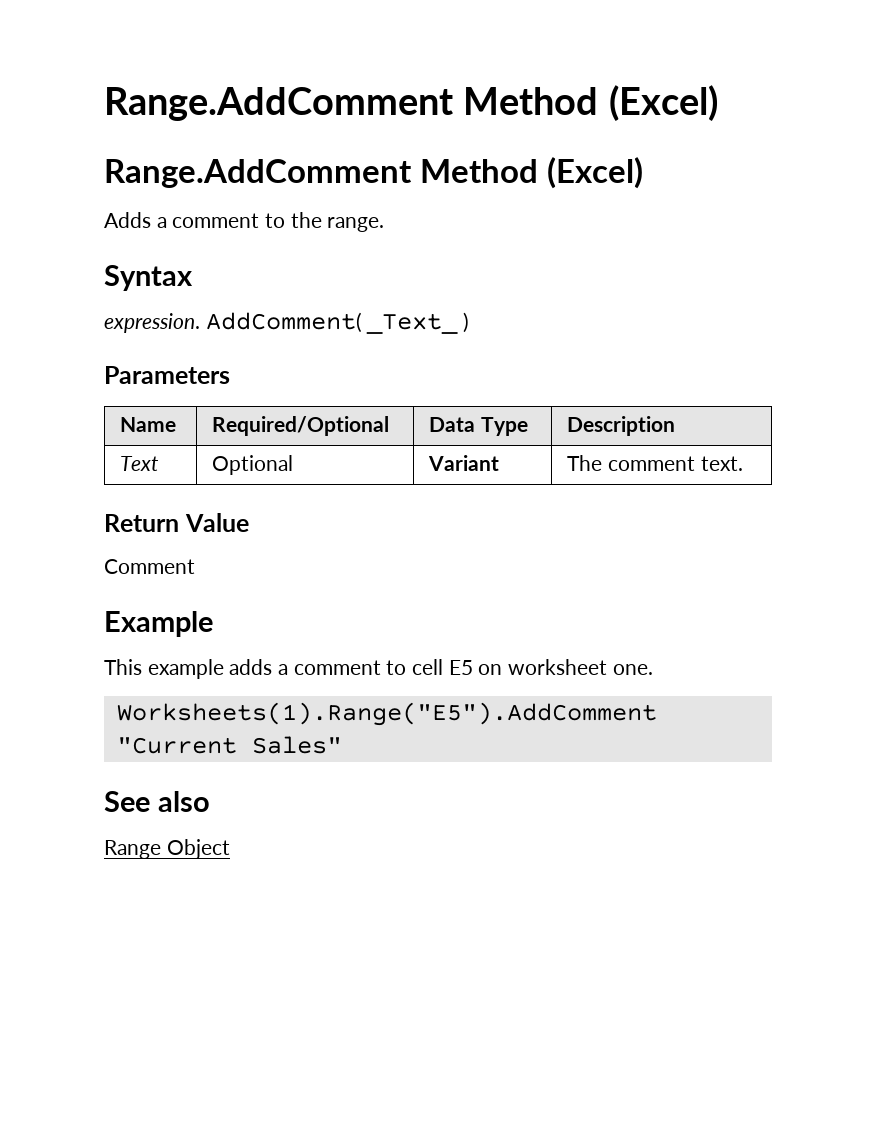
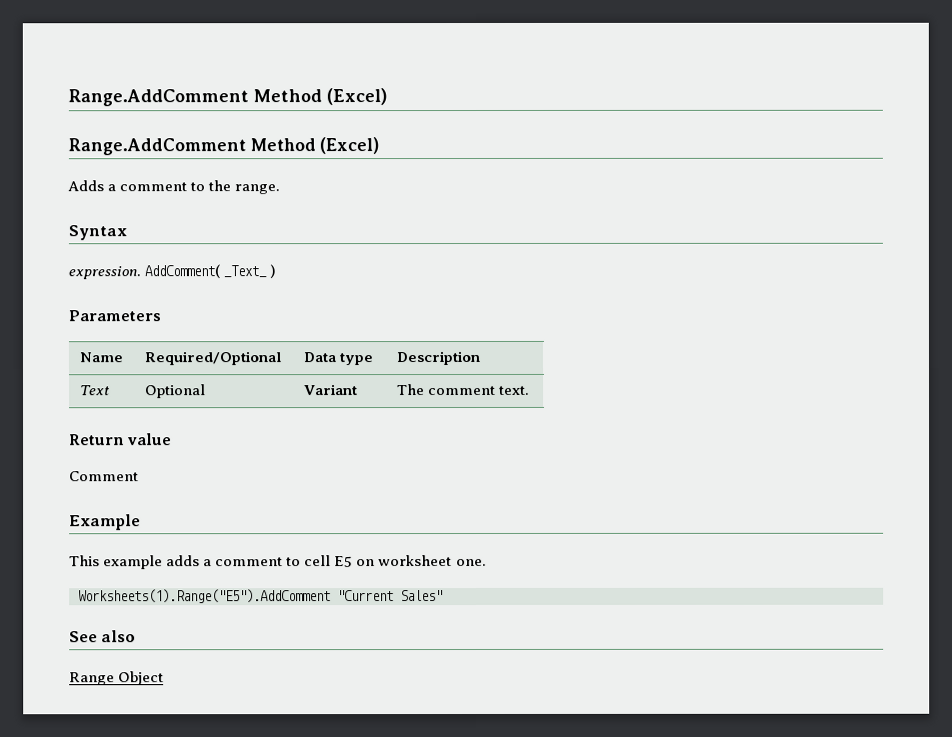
[480,417,528,436] Type -> [338,353,373,366] type
[184,513,249,532] Value -> [127,433,173,446] value

